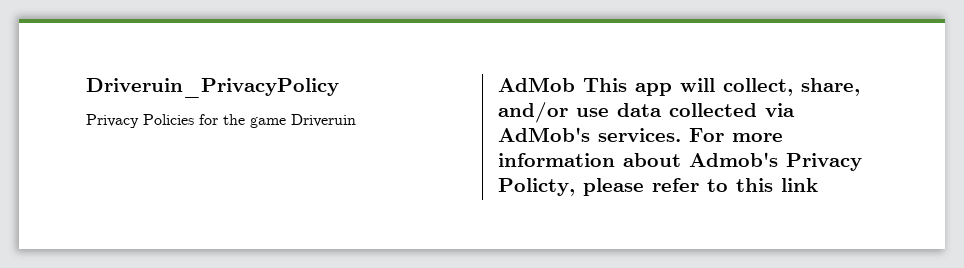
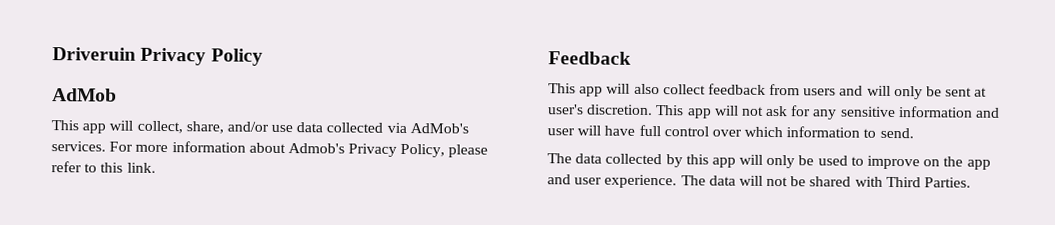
[86,78,339,98] [86,114,356,128] Driveruin_PrivacyPolicy // Privacy Policies for the game Driveruin -> [52,47,263,66] Driveruin Privacy Policy
(575, 84) none -> (117, 95) //
[498,178,575,196] Policty, -> [400,143,446,158] Policy,
[781,178,818,192] link -> [126,162,156,173] [548,51,631,65] [548,83,988,100] [547,104,1001,120] [547,124,914,139] [547,153,991,170] [547,174,972,189] link. // Feedback // This app will also collect feedback from users and will only be sent at user's discretion. This app will not ask for any sensitive information and user will have full control over which information to send. // The data collected by this app will only be used to improve on the app and user experience. The data will not be shared with Third Parties.

